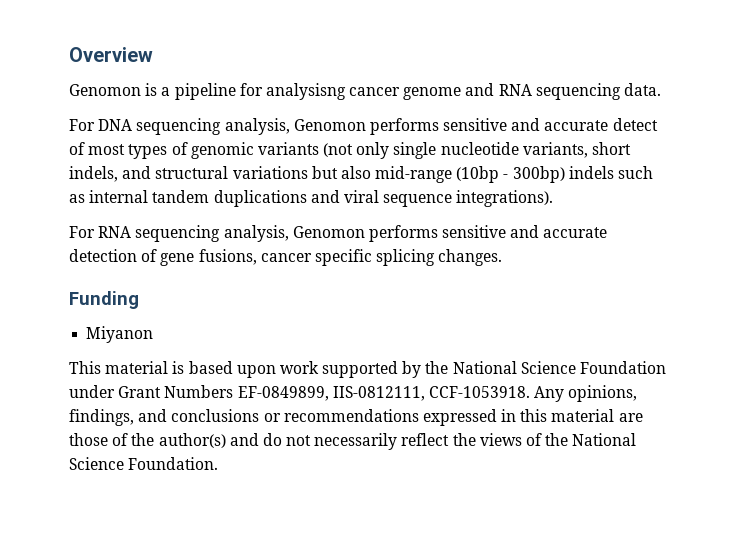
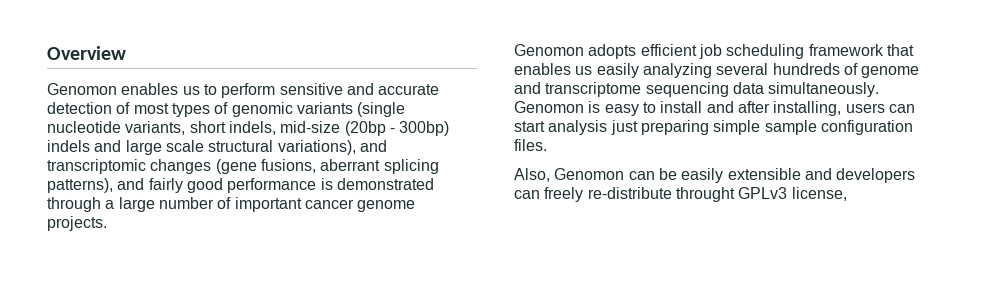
[145,83,662,100] [69,118,658,135] is a pipeline for analysisng cancer genome and RNA sequencing data. // For DNA sequencing analysis, Genomon performs sensitive and accurate detect -> [121,83,440,98] [47,102,112,114] enables us to perform sensitive and accurate detection
[323,142,437,159] (not only single -> [357,102,406,117] (single
[122,166,654,183] [69,190,554,207] [69,225,608,242] [69,249,503,266] [69,291,139,309] [86,326,154,343] [69,361,667,378] [69,385,638,402] [69,409,643,426] [69,433,637,450] [69,457,219,470] and structural variations but also mid-range (10bp - 300bp) indels such as internal tandem duplications and viral sequence integrations). // For RNA sequencing analysis, Genomon performs sensitive and accurate detection of gene fusions, cancer specific splicing changes. // Funding // Miyanon // This material is based upon work supported by the National Science Foundation under Grant Numbers EF-0849899, IIS-0812111, CCF-1053918. Any opinions, findings, and conclusions or recommendations expressed in this material are those of the author(s) and do not necessarily reflect the views of the National Science Foundation. -> [280,121,450,136] [47,140,387,155] [47,159,439,174] [47,178,434,193] [47,197,416,212] [47,216,107,231] [514,44,914,59] [514,63,920,78] [514,82,880,97] [514,101,915,116] [514,120,913,135] [514,139,547,151] [514,168,916,183] [514,187,847,202] mid-size (20bp - 300bp) indels and large scale structural variations), and transcriptomic changes (gene fusions, aberrant splicing patterns), and fairly good performance is demonstrated through a large number of important cancer genome projects. // Genomon adopts efficient job scheduling framework that enables us easily analyzing several hundreds of genome and transcriptome sequencing data simultaneously. Genomon is easy to install and after installing, users can start analysis just preparing simple sample configuration files. // Also, Genomon can be easily extensible and developers can freely re-distribute throught GPLv3 license,

